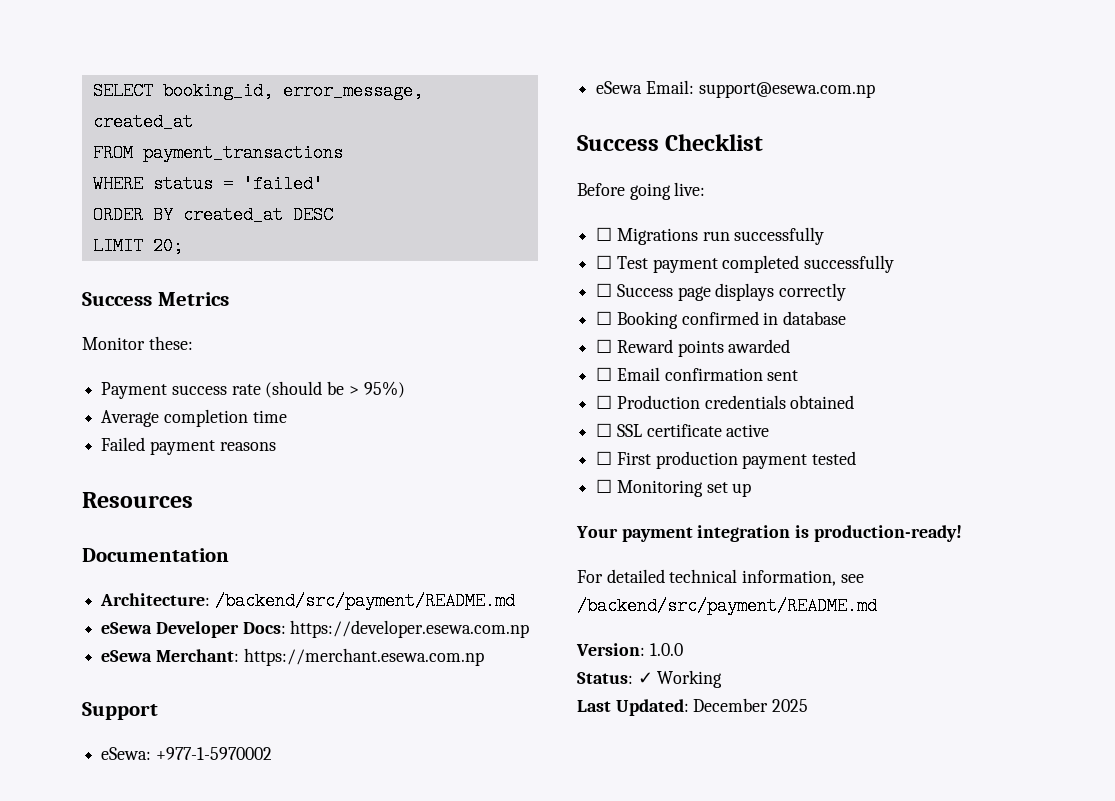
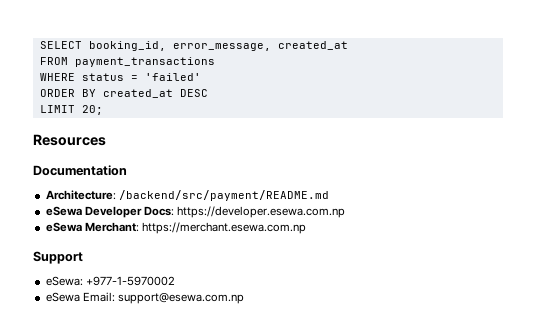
[82,292,229,306] [82,336,193,350] [101,381,405,399] [101,409,287,427] [101,437,276,455] // Success Metrics // Monitor these: // Payment success rate (should be > 95%) // Average completion time // Failed payment reasons -> (103, 110) none
[577,134,764,151] [577,182,706,200] [596,227,825,245] [596,255,895,273] [596,283,847,301] [596,311,847,329] [596,339,791,357] [596,367,799,381] [596,395,855,409] [596,423,770,437] [596,451,857,469] [596,479,752,497] [576,525,962,542] [577,569,864,586] [577,597,877,615] [576,643,683,656] [577,670,723,688] [577,698,809,716] // Success Checklist // Before going live: // ☐ Migrations run successfully // ☐ Test payment completed successfully // ☐ Success page displays correctly // ☐ Booking confirmed in database // ☐ Reward points awarded // ☐ Email confirmation sent // ☐ Production credentials obtained // ☐ SSL certificate active // ☐ First production payment tested // ☐ Monitoring set up // Your payment integration is production-ready! // For detailed technical information, see /backend/src/payment/README.md // Version: 1.0.0 // Status: ✓ Working // Last Updated: December 2025 -> (244, 298) none

